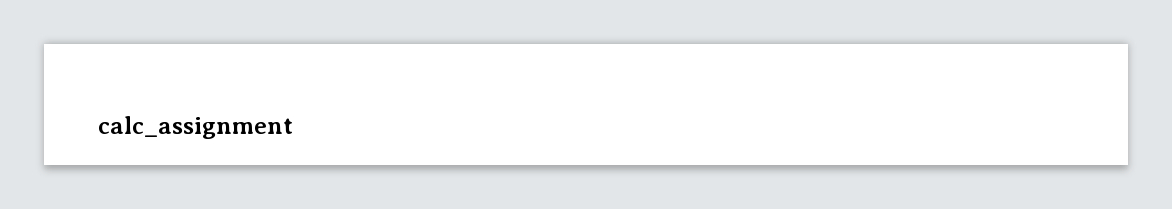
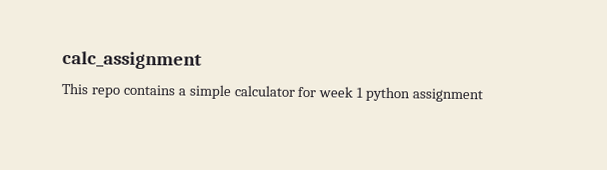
(293, 127) none -> [61,82,484,103] // This repo contains a simple calculator for week 1 python assignment

